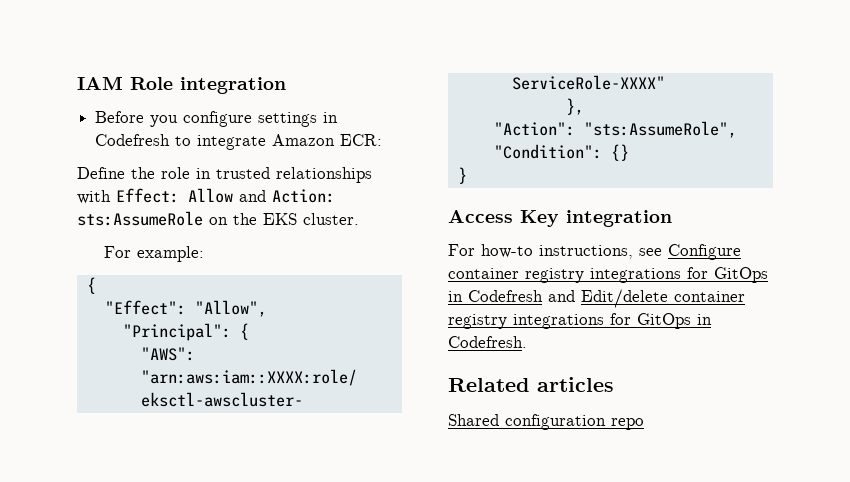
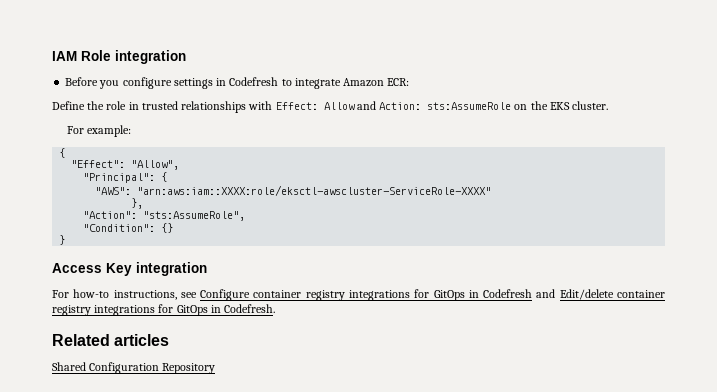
[505,414,644,430] configuration repo -> [89,362,216,374] Configuration Repository

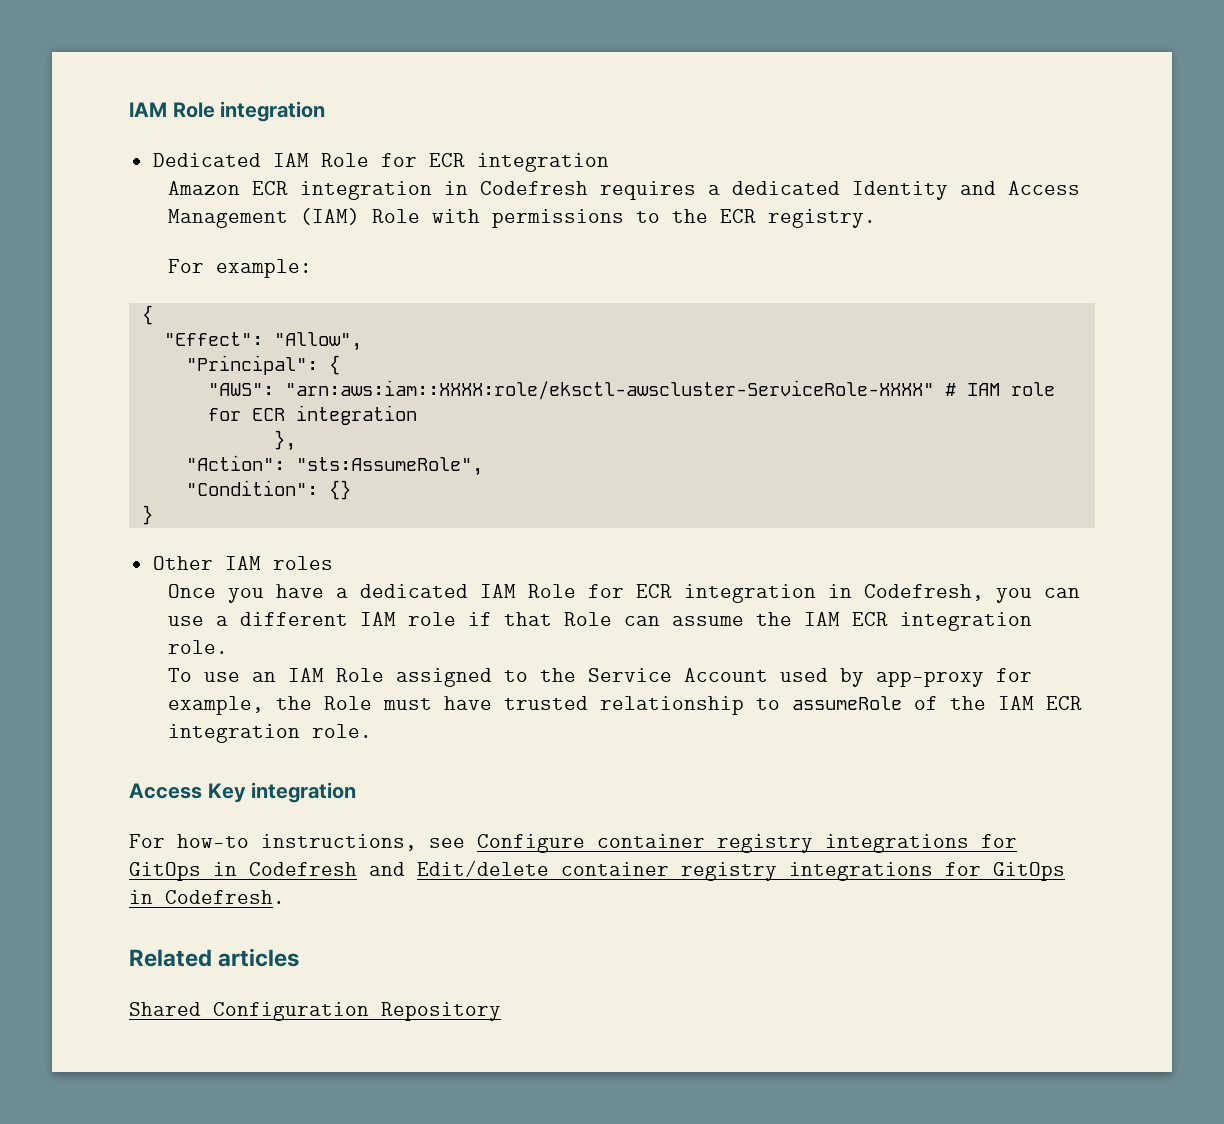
[65,77,410,89] [52,101,609,113] Before you configure settings in Codefresh to integrate Amazon ECR: // Define the role in trusted relationships with Effect: Allow and Action: sts:AssumeRole on the EKS cluster. -> [152,153,609,172] [168,181,1081,200] [168,208,877,228] Dedicated IAM Role for ECR integration // Amazon ECR integration in Codefresh requires a dedicated Identity and Access Management (IAM) Role with permissions to the ECR registry.
(492, 190) none -> [944,382,1055,396] [207,405,417,425] # IAM role for ECR integration
(66, 240) none -> [152,556,333,570] [168,584,1081,603] [168,612,1033,631] [168,640,229,654] [168,668,1033,687] [168,696,1083,715] [168,724,373,743] // Other IAM roles // Once you have a dedicated IAM Role for ECR integration in Codefresh, you can use a different IAM role if that Role can assume the IAM ECR integration role. // To use an IAM Role assigned to the Service Account used by app-proxy for example, the Role must have trusted relationship to assumeRole of the IAM ECR integration role.

